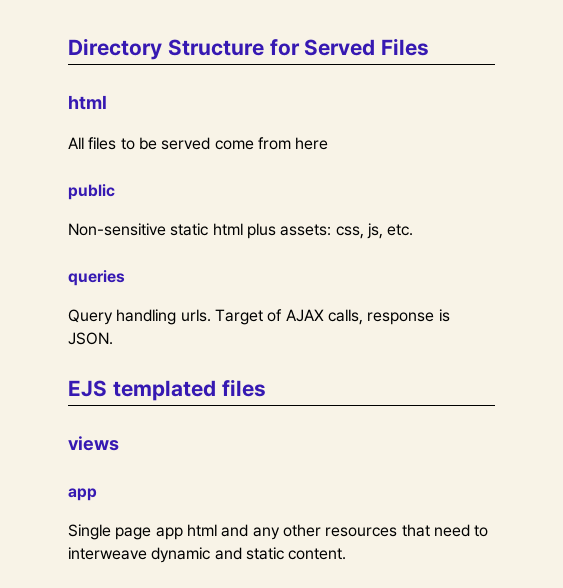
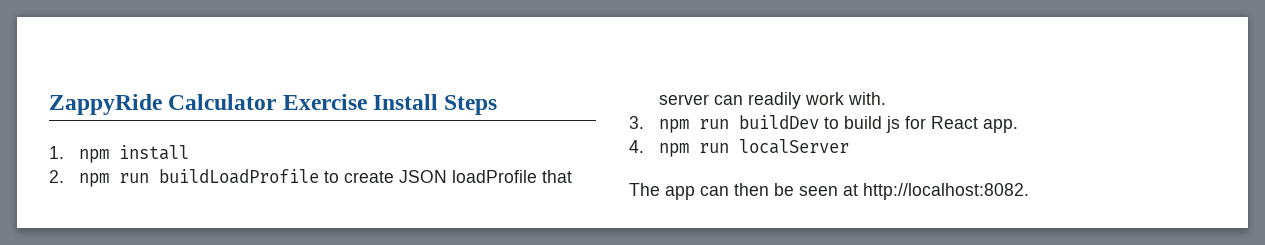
[68,38,430,60] [68,95,107,110] [68,137,329,150] [68,184,115,200] [68,223,414,239] [68,270,125,286] [68,309,450,325] [68,332,113,345] [68,379,266,401] [68,436,119,451] [68,488,97,501] [68,524,489,540] [68,547,347,563] Directory Structure for Served Files // html // All files to be served come from here // public // Non-sensitive static html plus assets: css, js, etc. // queries // Query handling urls. Target of AJAX calls, response is JSON. // EJS templated files // views // app // Single page app html and any other resources that need to interweave dynamic and static content. -> [49,94,498,115] [49,145,189,163] [49,169,572,187] [658,92,886,109] [629,115,1018,133] [629,139,849,157] [629,183,1029,200] ZappyRide Calculator Exercise Install Steps // 1. npm install // 2. npm run buildLoadProfile to create JSON loadProfile that server can readily work with. // 3. npm run buildDev to build js for React app. // 4. npm run localServer // The app can then be seen at http://localhost:8082.

